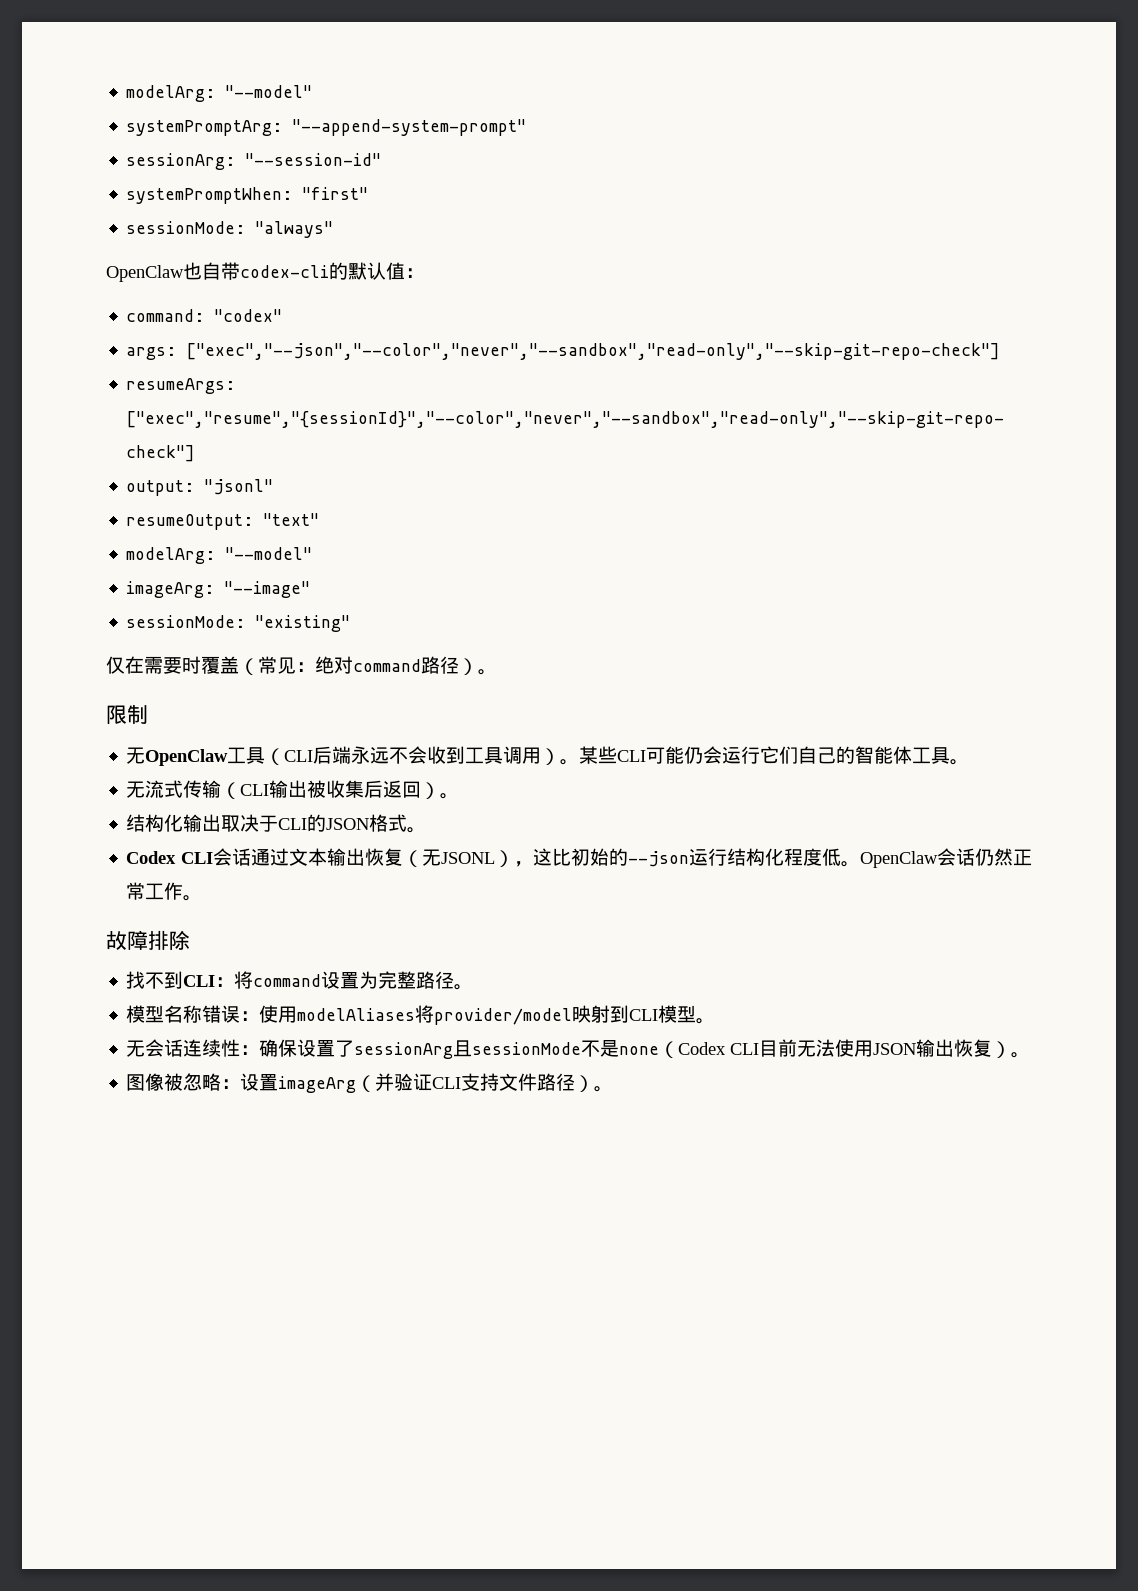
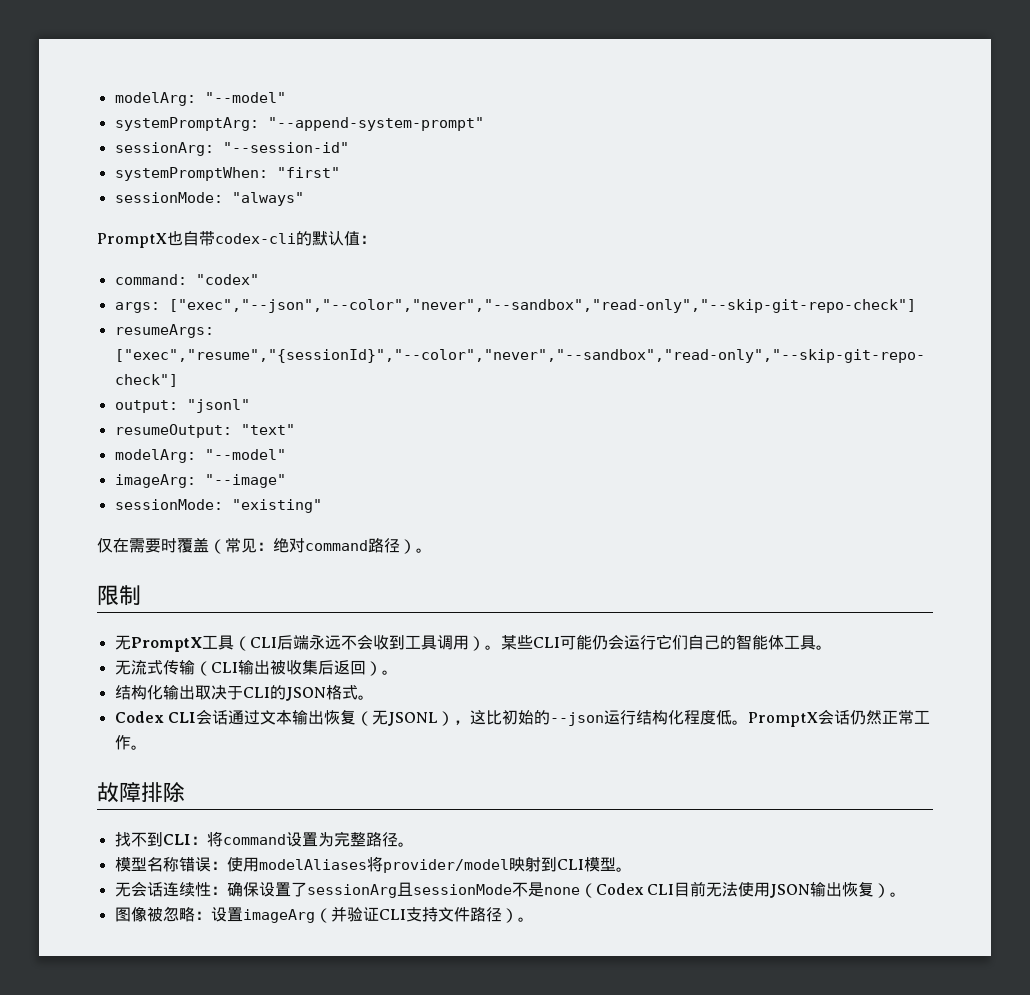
[106,265,184,282] OpenClaw -> [97,233,167,248] PromptX
[145,749,229,766] OpenClaw -> [130,637,202,652] PromptX
[860,851,938,868] OpenClaw -> [747,712,818,727] PromptX

